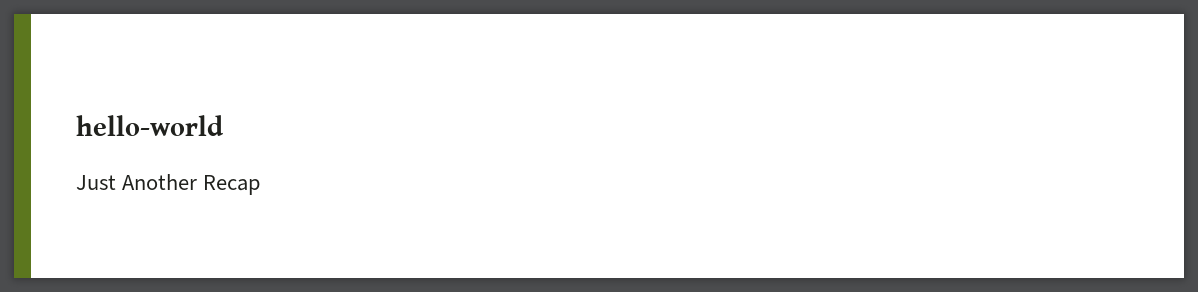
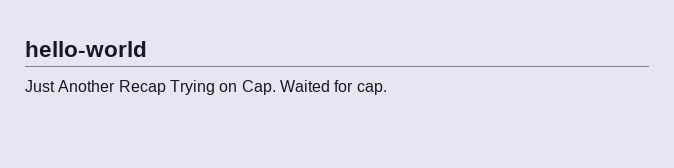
(261, 185) none -> [169,80,387,95] Trying on Cap. Waited for cap.

